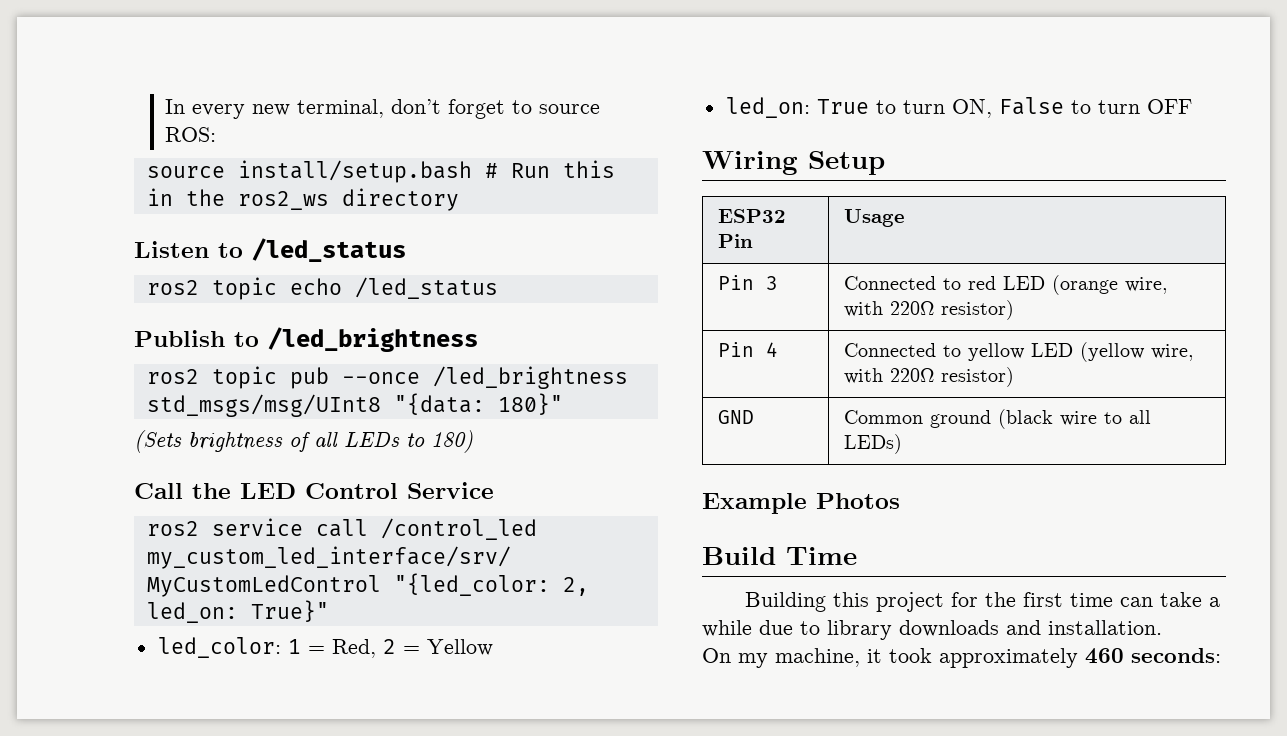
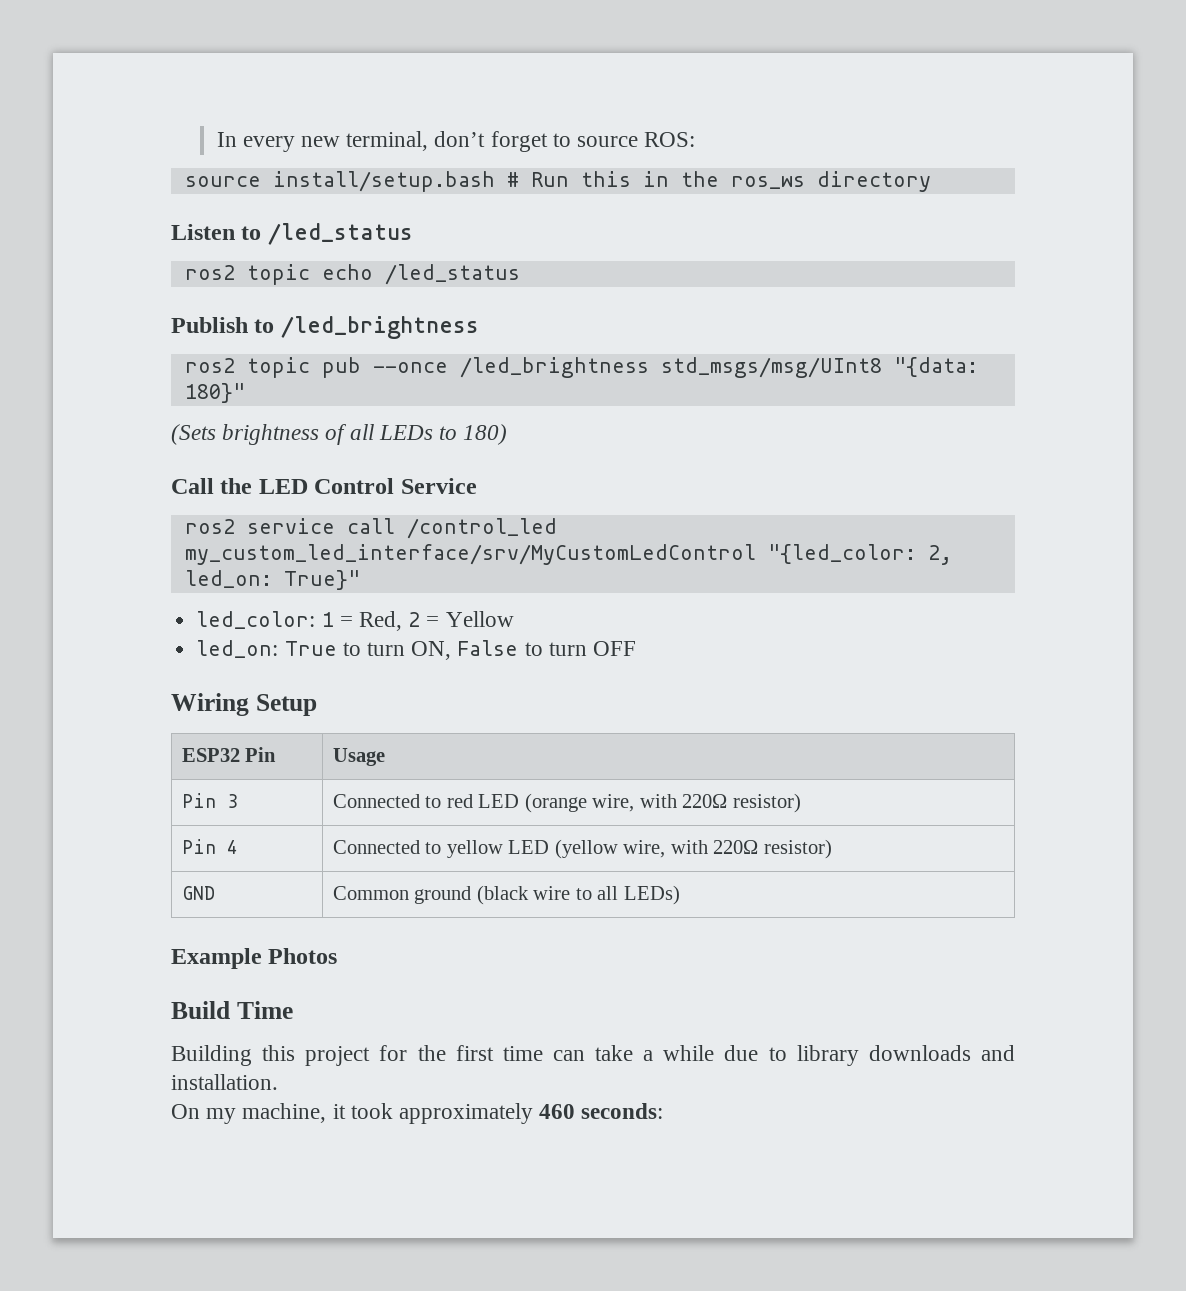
[237,191,329,210] ros2_ws -> [730,176,805,189] ros_ws

